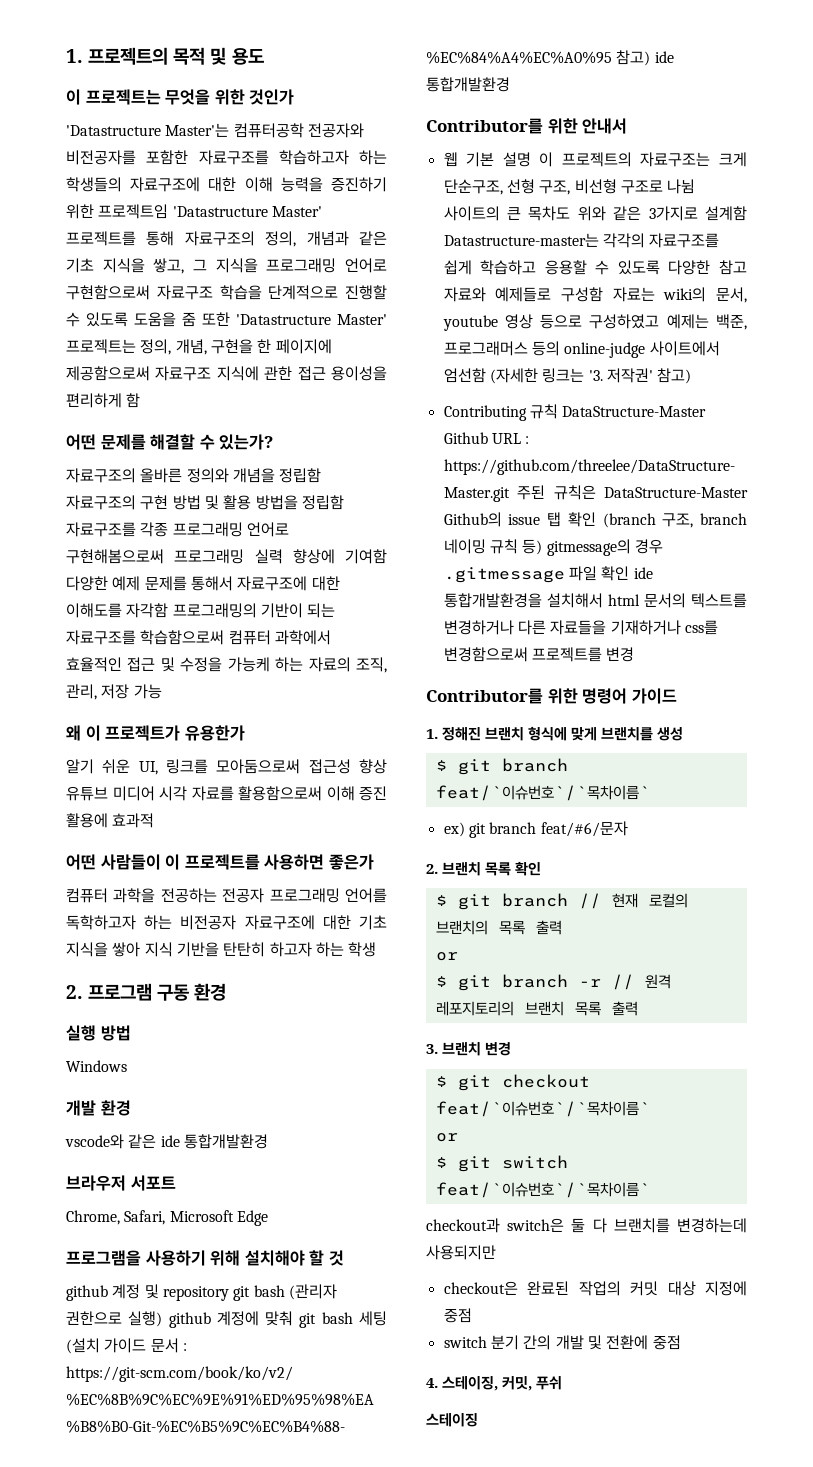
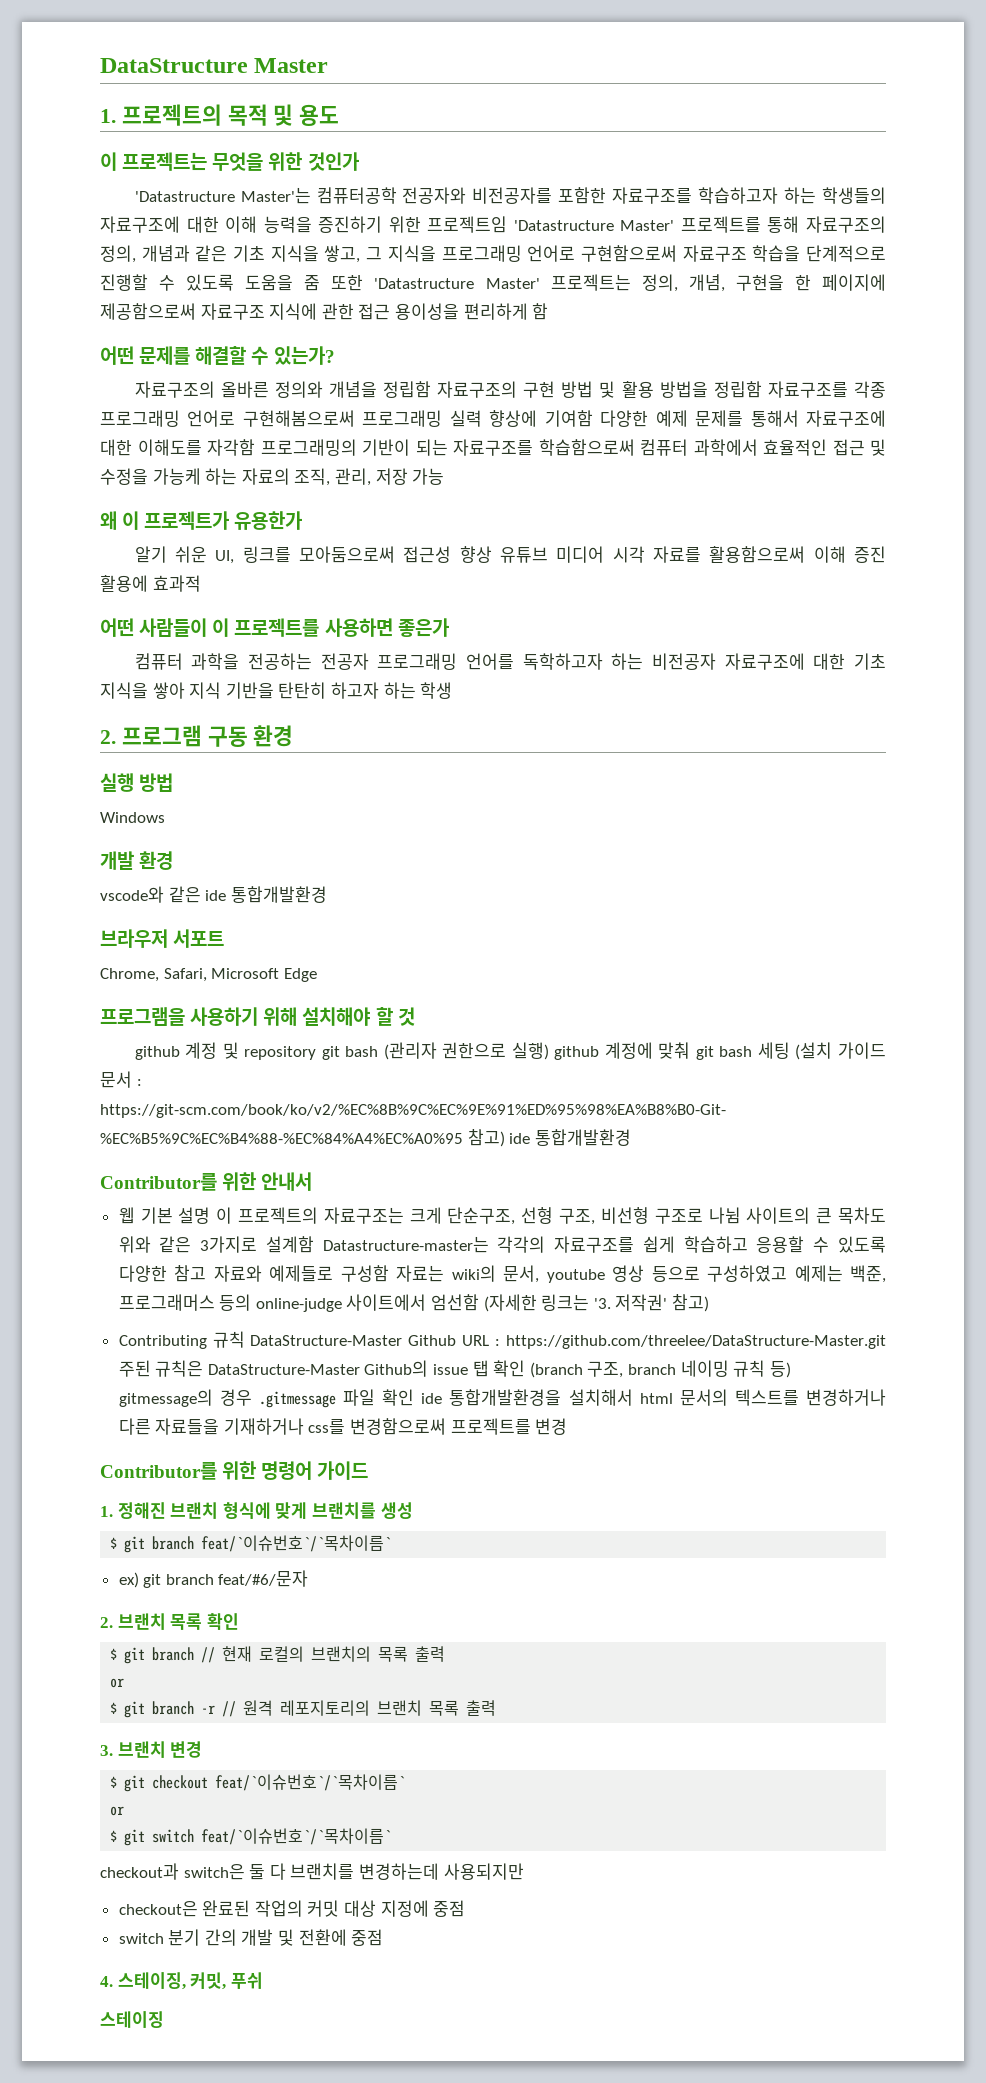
(66, 56) none -> [100,58,329,73] DataStructure Master //

